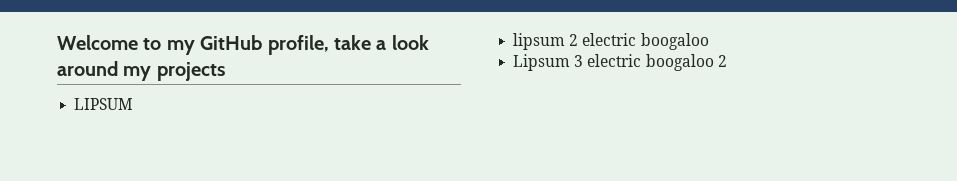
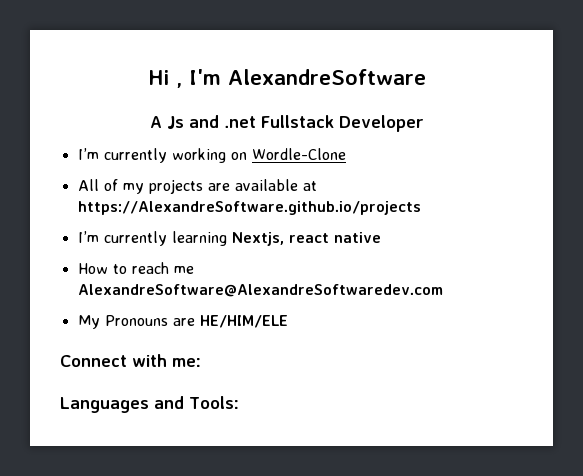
[57,35,429,55] [57,61,225,81] [74,98,134,110] [513,33,709,50] [513,54,727,71] Welcome to my GitHub profile, take a look around my projects // LIPSUM // lipsum 2 electric boogaloo // Lipsum 3 electric boogaloo 2 -> [147,69,426,88] [149,115,424,132] [77,148,346,163] [77,179,317,194] [77,201,421,215] [77,231,381,246] [77,262,194,274] [77,284,443,297] [77,315,288,329] [60,354,201,367] [60,396,239,413] Hi , I'm AlexandreSoftware // A Js and .net Fullstack Developer // I’m currently working on Wordle-Clone // All of my projects are available at https://AlexandreSoftware.github.io/projects // I’m currently learning Nextjs, react native // How to reach me AlexandreSoftware@AlexandreSoftwaredev.com // My Pronouns are HE/HIM/ELE // Connect with me: // Languages and Tools:

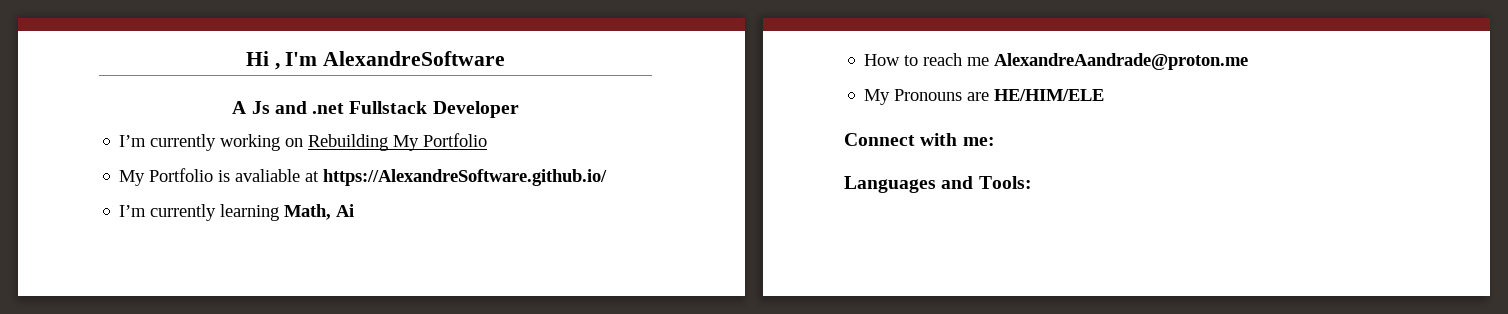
[251,148,346,160] [77,179,317,194] [77,201,421,215] Wordle-Clone // All of my projects are available at https://AlexandreSoftware.github.io/projects -> [308,133,488,151] [119,168,608,186] Rebuilding My Portfolio // My Portfolio is avaliable at https://AlexandreSoftware.github.io/
[231,232,381,246] Nextjs, react native -> [284,204,355,220] Math, Ai
[77,284,443,297] AlexandreSoftware@AlexandreSoftwaredev.com -> [994,53,1249,70] AlexandreAandrade@proton.me

